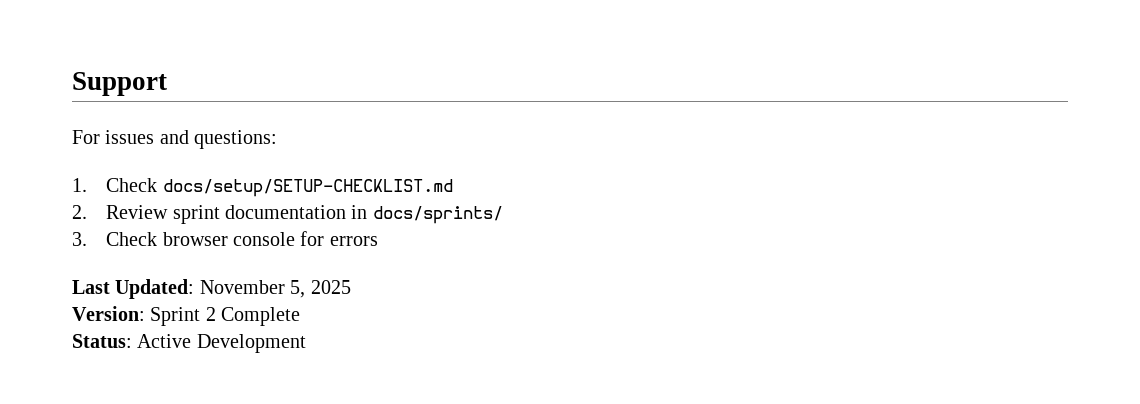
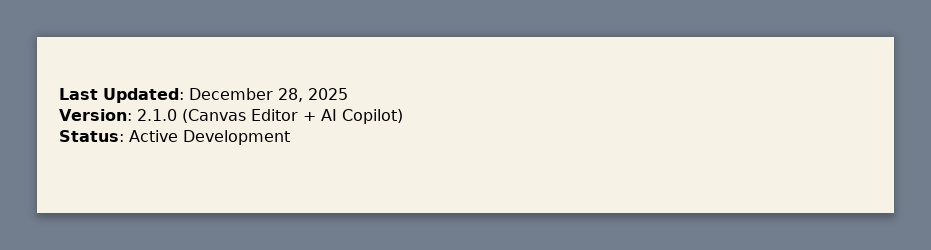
[72,72,167,96] [72,130,278,149] [72,178,453,197] [72,205,503,224] [72,231,378,246] [72,279,351,299] [72,306,301,326] Support // For issues and questions: // 1. Check docs/setup/SETUP-CHECKLIST.md // 2. Review sprint documentation in docs/sprints/ // 3. Check browser console for errors // Last Updated: November 5, 2025 // Version: Sprint 2 Complete -> [59,88,348,103] [59,109,403,124] Last Updated: December 28, 2025 // Version: 2.1.0 (Canvas Editor + AI Copilot)

